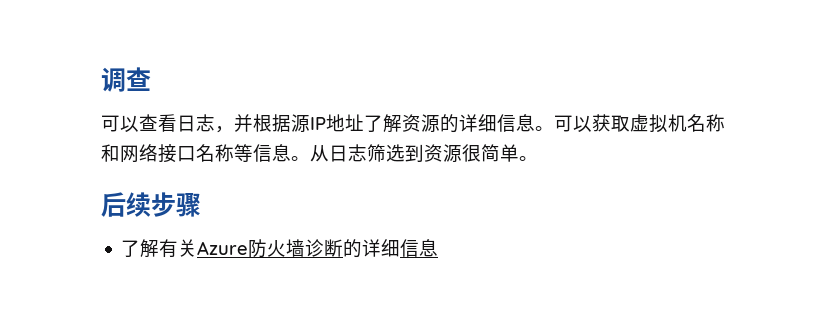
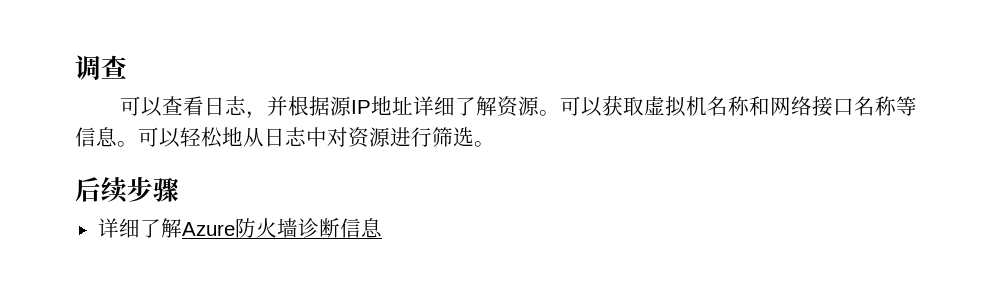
(364, 122) none -> [413,96,456,116] 详细
[440,114,535,133] 的详细信息 -> (540, 106) none
[310,144,519,163] 从日志筛选到资源很简单 -> [138,127,474,148] 可以轻松地从日志中对资源进行筛选
[121,239,198,258] 了解有关 -> [97,218,182,238] 详细了解
[343,239,401,258] 的详细 -> (340, 228) none

